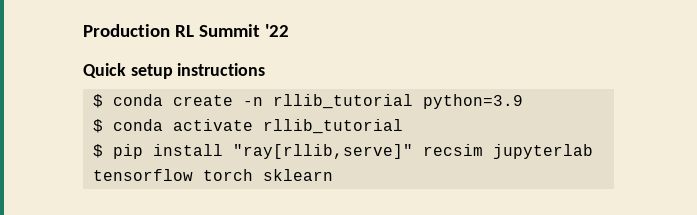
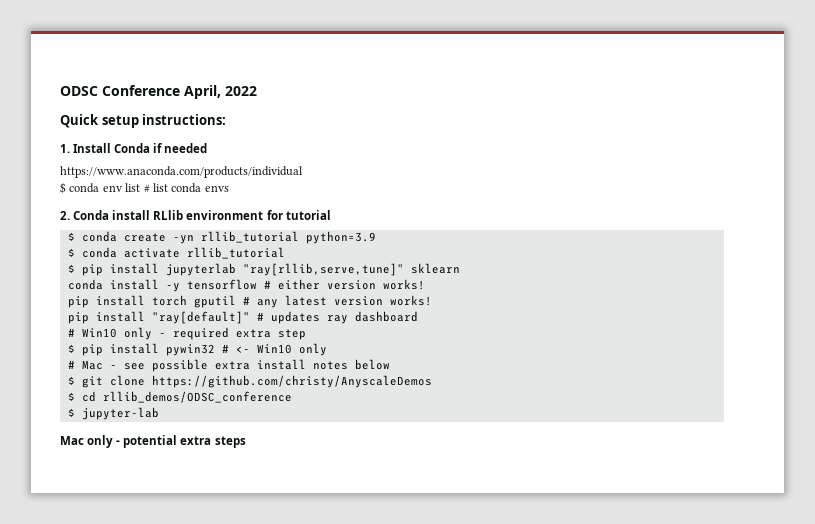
[83,24,289,37] [83,63,266,79] Production RL Summit '22 // Quick setup instructions -> [60,85,257,99] [60,114,227,128] [60,143,208,153] [60,166,303,178] [60,182,229,194] [60,210,331,220] ODSC Conference April, 2022 // Quick setup instructions: // 1. Install Conda if needed // https://www.anaconda.com/products/individual // $ conda env list # list conda envs // 2. Conda install RLlib environment for tutorial
[242,97,263,106] -n -> [172,235,194,244] -yn
[232,144,593,159] [92,169,333,181] "ray[rllib,serve]" recsim jupyterlab tensorflow torch sklearn -> [165,263,460,276] [67,279,425,292] [67,295,432,308] [67,311,418,324] [67,327,306,340] [67,343,327,356] [67,359,390,372] [67,375,432,388] [67,391,292,403] [67,407,159,420] [60,435,246,448] jupyterlab "ray[rllib,serve,tune]" sklearn // conda install -y tensorflow # either version works! // pip install torch gputil # any latest version works! // pip install "ray[default]" # updates ray dashboard // # Win10 only - required extra step // $ pip install pywin32 # <- Win10 only // # Mac - see possible extra install notes below // $ git clone https://github.com/christy/AnyscaleDemos // $ cd rllib_demos/ODSC_conference // $ jupyter-lab // Mac only - potential extra steps

